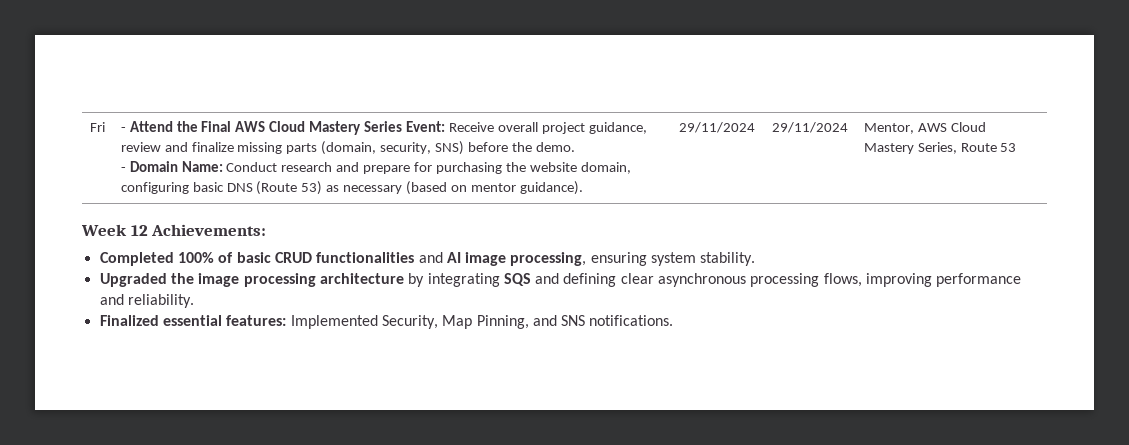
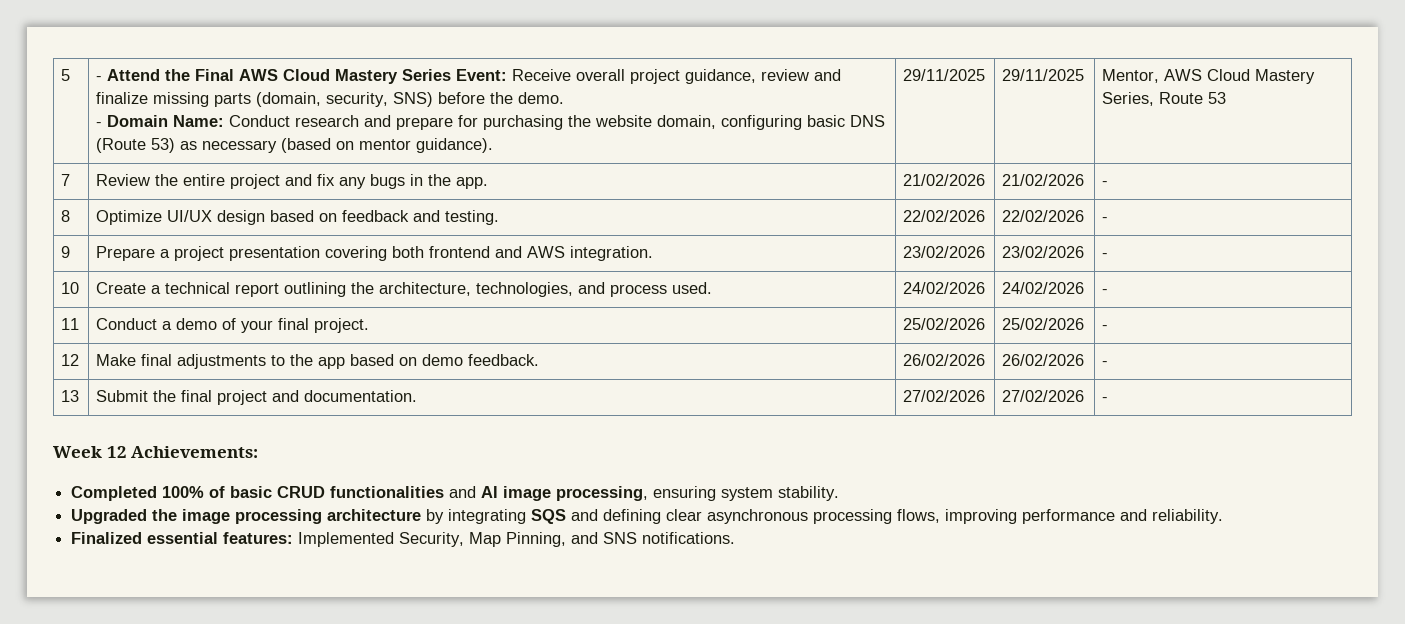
[89,122,105,132] Fri -> [61,69,71,81] 5
[678,122,755,133] [771,122,848,133] 29/11/2024 | 29/11/2024 -> [903,69,986,81] [1002,69,1085,81] 29/11/2025 | 29/11/2025
(1017, 147) none -> [61,174,71,186] [96,174,489,189] [903,174,986,186] [1002,174,1085,186] [1102,181,1109,186] [61,210,71,222] [96,210,500,225] [903,210,986,222] [1002,210,1085,222] [1102,217,1109,222] [61,246,71,258] [96,246,654,261] [903,246,986,258] [1002,246,1085,258] [1102,253,1109,258] [61,282,80,294] [96,282,713,297] [903,282,986,294] [1002,282,1085,294] [1102,289,1109,294] [61,318,80,330] [96,318,370,333] [903,318,986,330] [1002,318,1085,330] [1102,325,1109,330] [61,354,80,366] [96,354,540,369] [903,354,986,366] [1002,354,1085,366] [1102,361,1109,366] [61,390,80,402] [96,390,418,405] [903,390,986,402] [1002,390,1085,402] [1102,397,1109,402] // 7 | Review the entire project and fix any bugs in the app. | 21/02/2026 | 21/02/2026 | - // 8 | Optimize UI/UX design based on feedback and testing. | 22/02/2026 | 22/02/2026 | - // 9 | Prepare a project presentation covering both frontend and AWS integration. | 23/02/2026 | 23/02/2026 | - // 10 | Create a technical report outlining the architecture, technologies, and process used. | 24/02/2026 | 24/02/2026 | - // 11 | Conduct a demo of your final project. | 25/02/2026 | 25/02/2026 | - // 12 | Make final adjustments to the app based on demo feedback. | 26/02/2026 | 26/02/2026 | - // 13 | Submit the final project and documentation. | 27/02/2026 | 27/02/2026 | -

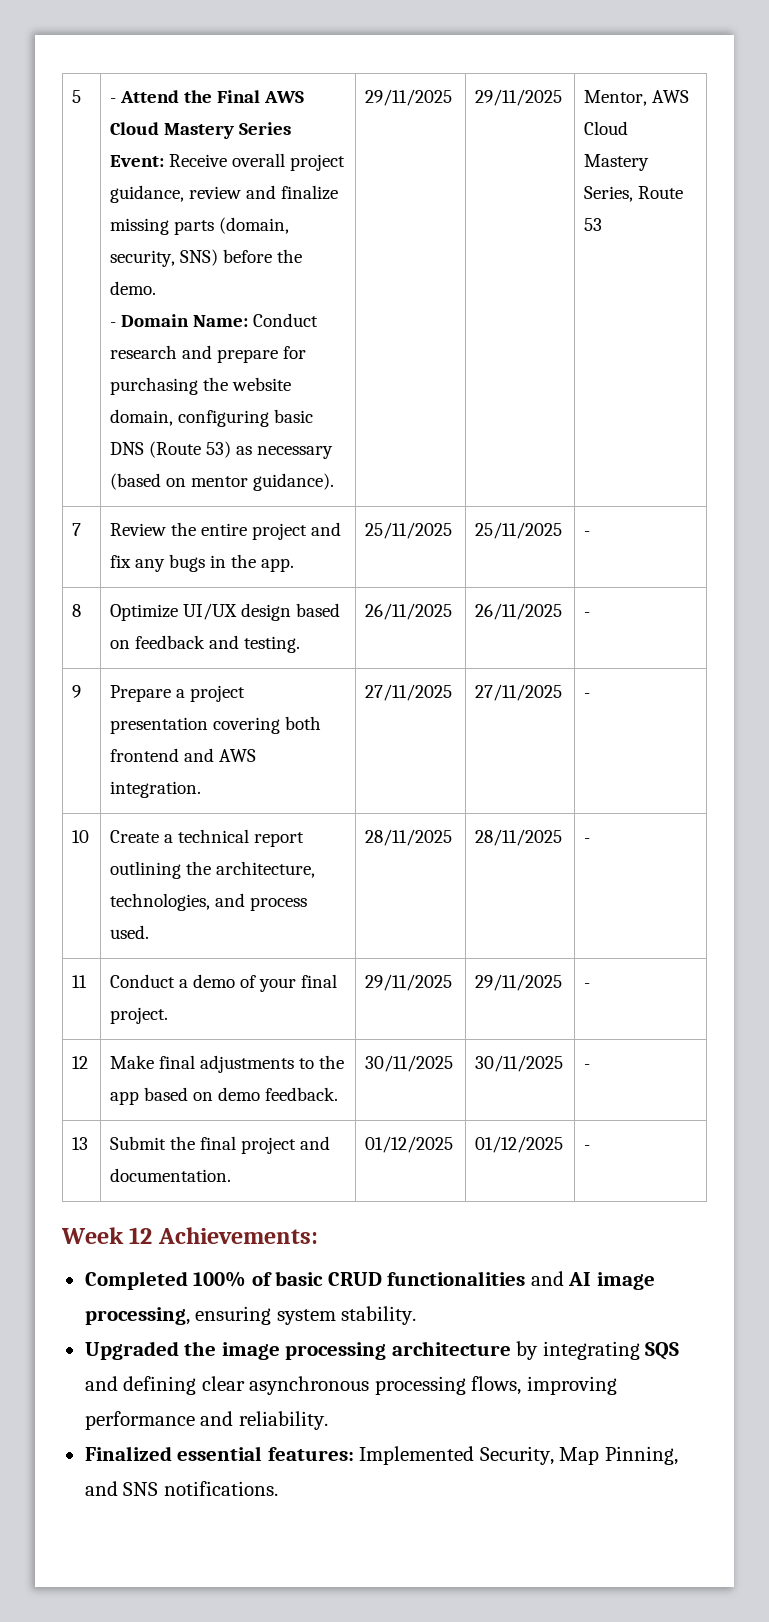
[903,174,986,186] [1002,174,1085,186] 21/02/2026 | 21/02/2026 -> [365,522,453,539] [475,522,563,539] 25/11/2025 | 25/11/2025
[903,210,986,222] [1002,210,1085,222] 22/02/2026 | 22/02/2026 -> [365,603,453,620] [475,603,563,620] 26/11/2025 | 26/11/2025
[903,246,986,258] [1002,246,1085,258] 23/02/2026 | 23/02/2026 -> [365,684,453,701] [475,684,563,701] 27/11/2025 | 27/11/2025
[903,282,986,294] [1002,282,1085,294] 24/02/2026 | 24/02/2026 -> [365,829,453,846] [475,829,563,846] 28/11/2025 | 28/11/2025
[903,318,986,330] [1002,318,1085,330] 25/02/2026 | 25/02/2026 -> [365,974,453,991] [475,974,563,991] 29/11/2025 | 29/11/2025
[903,354,986,366] [1002,354,1085,366] 26/02/2026 | 26/02/2026 -> [365,1055,454,1072] [475,1055,564,1072] 30/11/2025 | 30/11/2025
[903,390,986,402] [1002,390,1085,402] 27/02/2026 | 27/02/2026 -> [365,1136,454,1153] [475,1136,564,1153] 01/12/2025 | 01/12/2025

